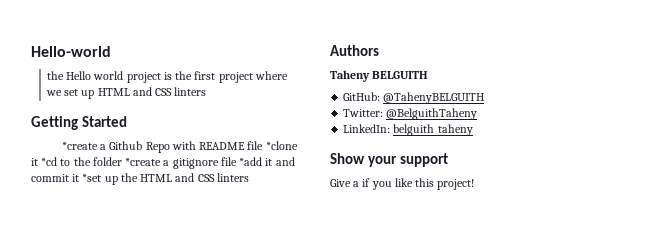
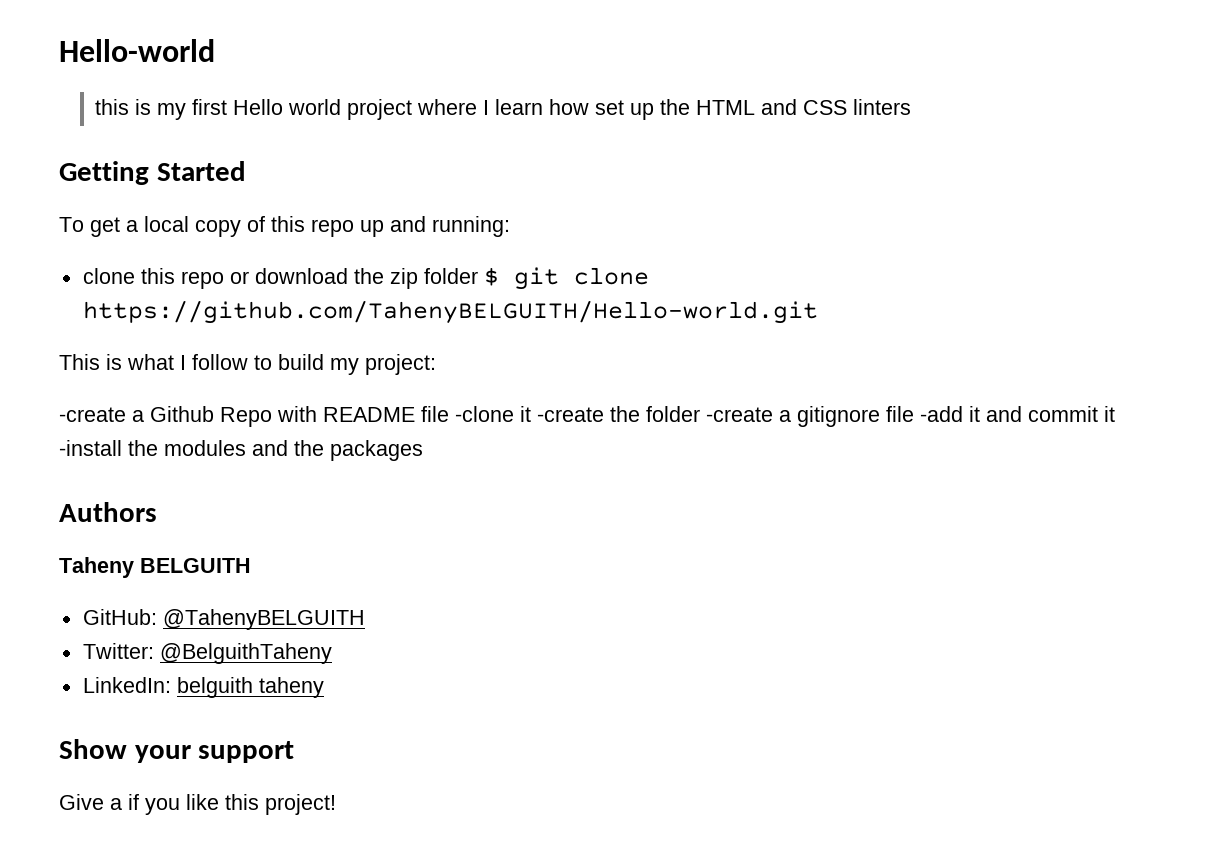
[46,71,288,83] [45,90,62,96] the Hello world project is the first project where we -> [95,99,590,120] this is my first Hello world project where I learn how
(95, 94) none -> [660,99,691,115] the
[61,142,98,150] *create -> [59,216,510,237] [82,267,649,290] [82,300,818,324] [59,354,436,375] [59,407,126,422] To get a local copy of this repo up and running: // clone this repo or download the zip folder $ git clone https://github.com/TahenyBELGUITH/Hello-world.git // This is what I follow to build my project: // -create
[265,141,298,150] [31,157,71,166] *clone it *cd to -> [455,406,604,422] -clone it -create
[125,158,162,166] *create -> [706,407,773,422] -create
[239,157,263,166] *add -> [920,406,963,422] -add
[82,173,249,185] *set up the HTML and CSS linters -> [59,440,423,461] -install the modules and the packages

